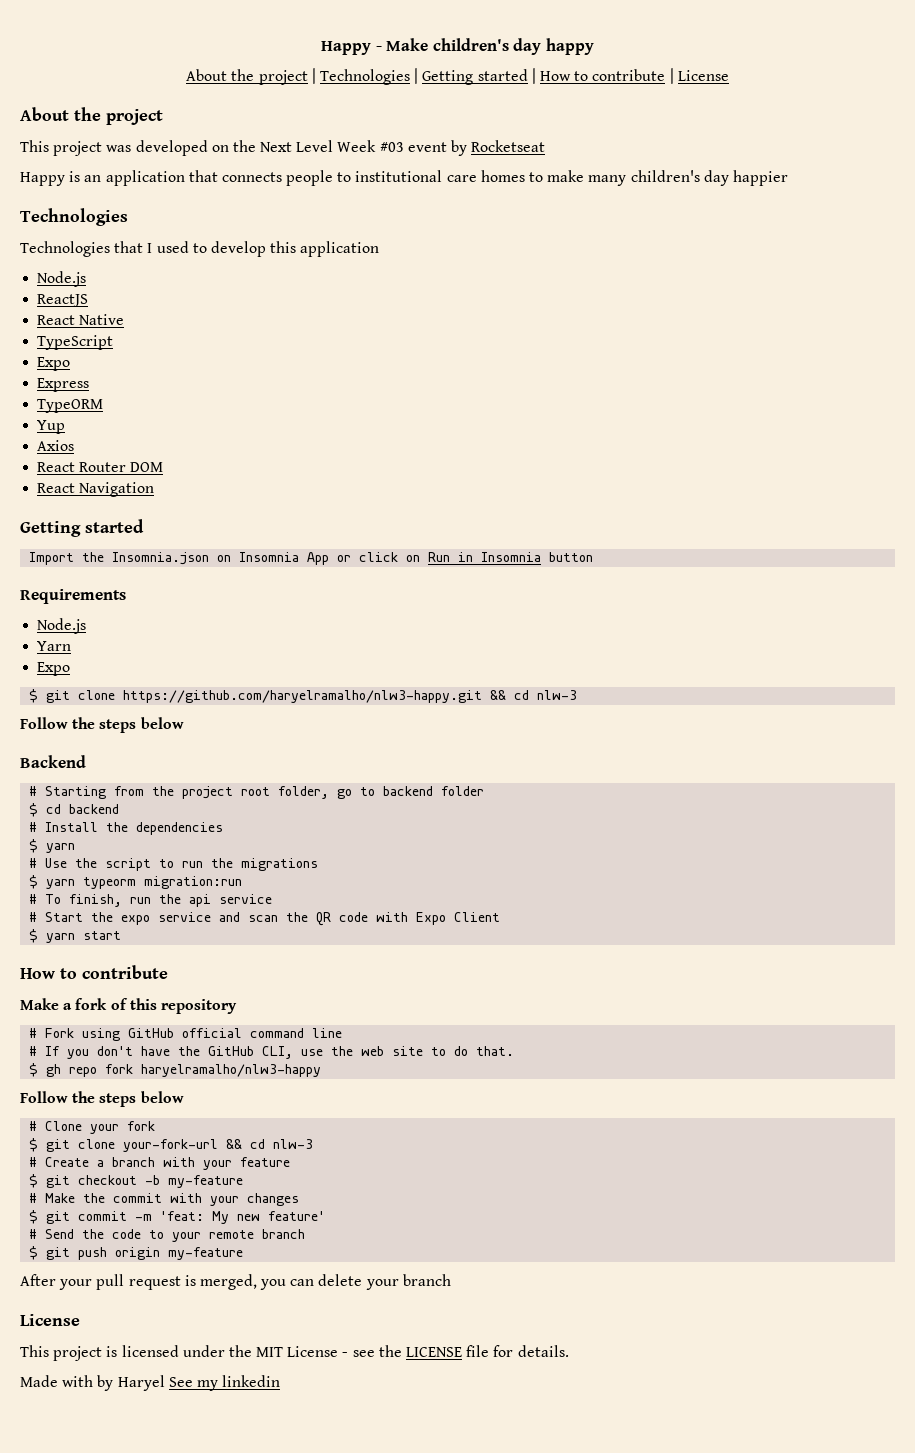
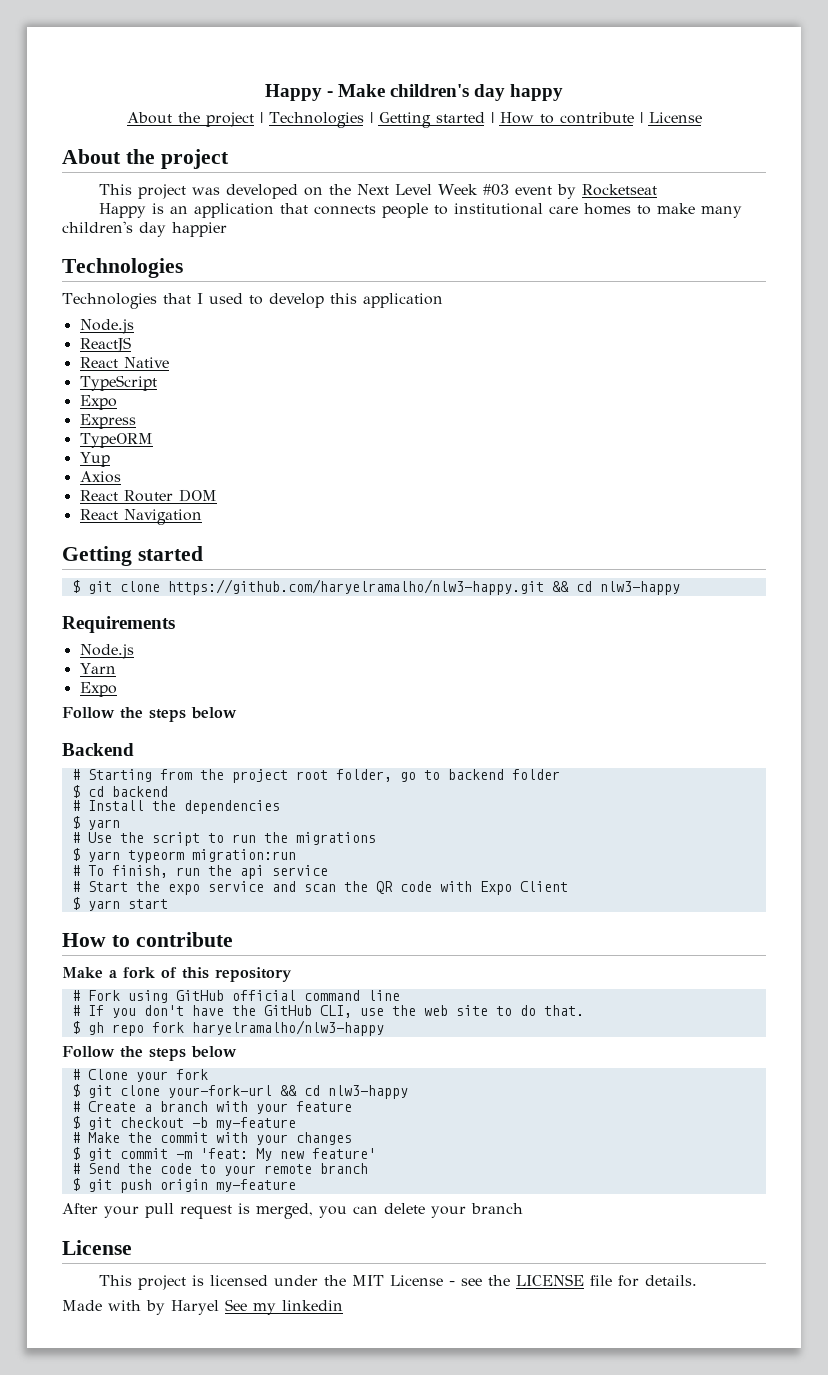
[29,552,594,565] [20,589,126,604] [37,618,87,634] [37,641,72,651] [37,662,71,676] [29,689,578,703] Import the Insomnia.json on Insomnia App or click on Run in Insomnia button // Requirements // Node.js // Yarn // Expo // $ git clone https://github.com/haryelramalho/nlw3-happy.git && cd nlw-3 -> [71,579,680,595] [62,616,175,633] [79,644,134,659] [79,663,116,674] [79,682,117,697] $ git clone https://github.com/haryelramalho/nlw3-happy.git && cd nlw3-happy // Requirements // Node.js // Yarn // Expo
[273,1139,314,1149] nlw-3 -> [327,1085,408,1099] nlw3-happy

